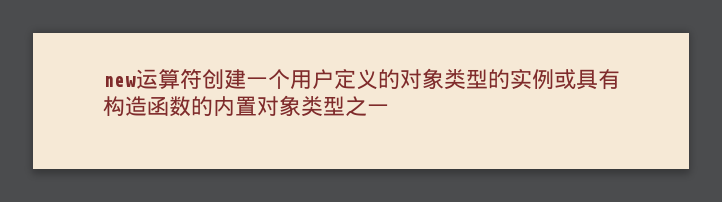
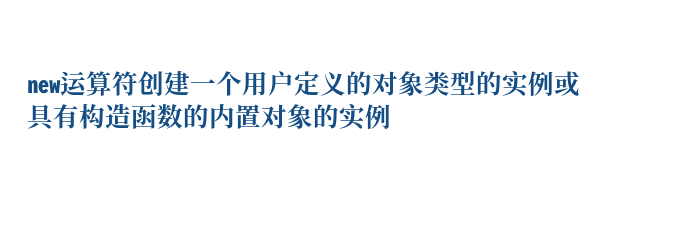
[301,96,389,117] 类型之一 -> [313,104,391,130] 的实例

